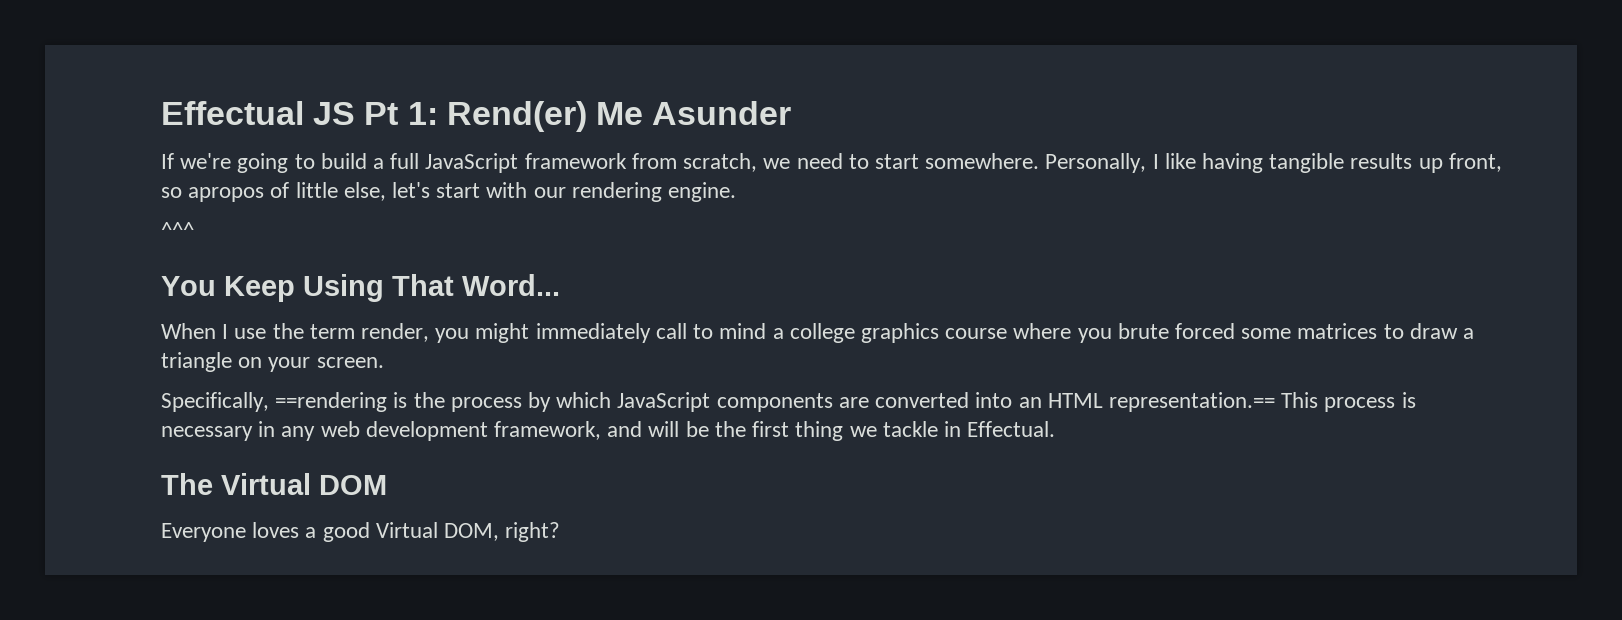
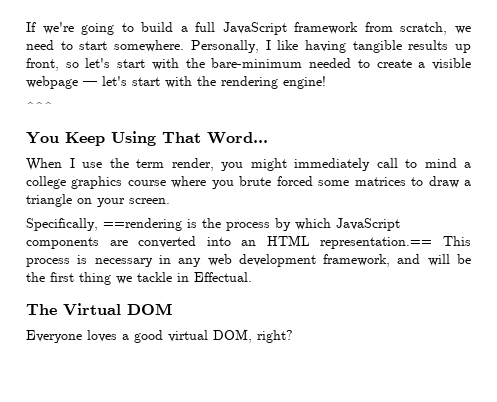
[161,101,792,132] Effectual JS Pt 1: Rend(er) Me Asunder // -> (26, 27) none
[188,182,737,202] apropos of little else, let's start with our rendering engine. -> [85,58,472,70] [26,76,326,89] let's start with the bare-minimum needed to create a visible webpage — let's start with the rendering engine!
[375,522,438,538] Virtual -> [168,330,208,342] virtual

